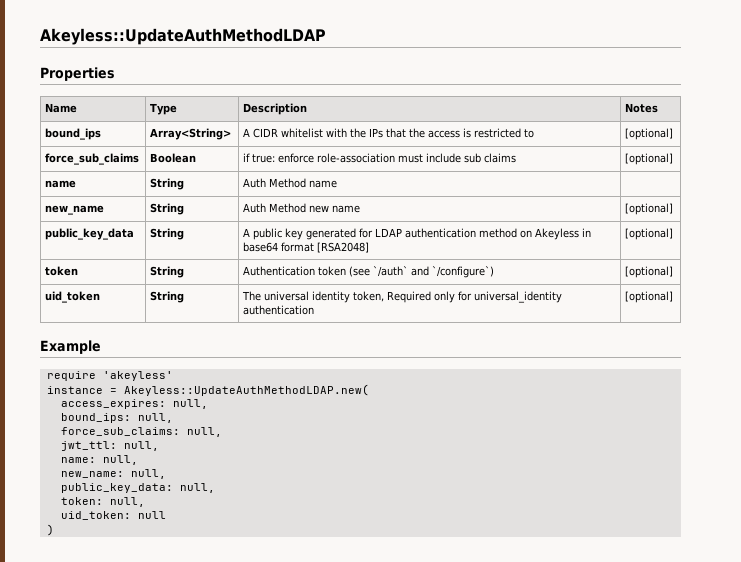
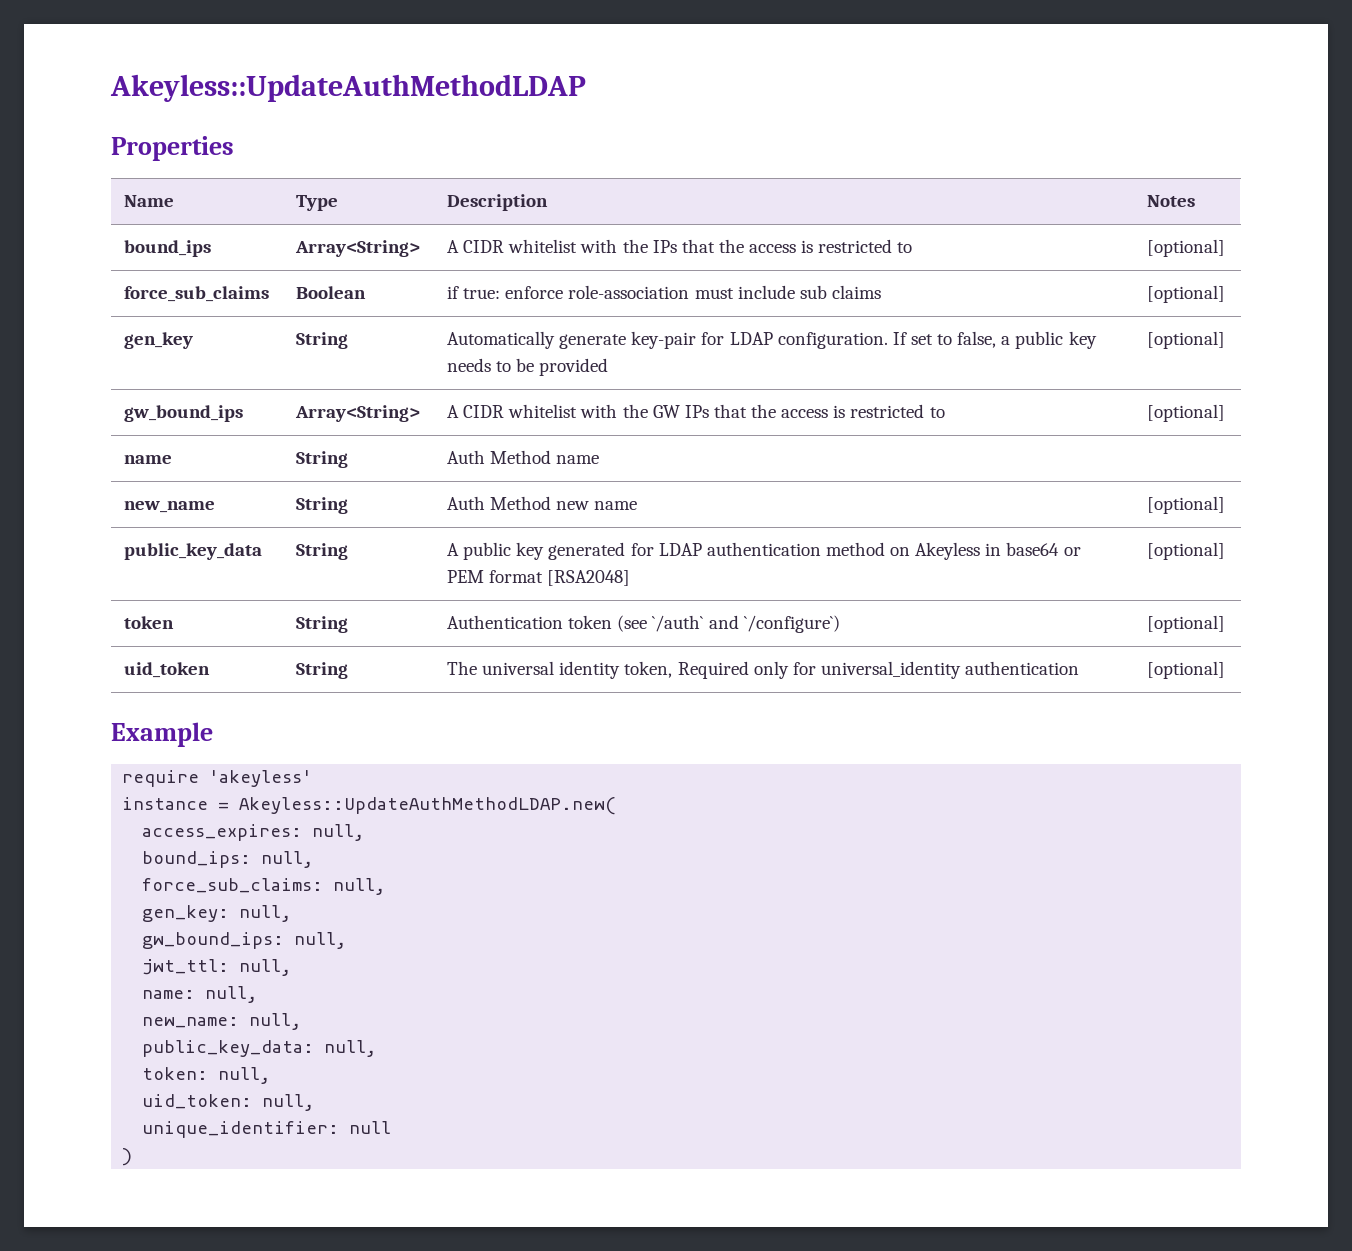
(674, 159) none -> [124,332,194,349] [296,332,349,349] [447,331,1097,349] [447,358,609,376] [1147,331,1226,349] [124,405,244,422] [295,405,421,422] [447,404,945,418] [1147,404,1226,422] // gen_key | String | Automatically generate key-pair for LDAP configuration. If set to false, a public key needs to be provided | [optional] // gw_bound_ips | Array<String> | A CIDR whitelist with the GW IPs that the access is restricted to | [optional]
(279, 247) none -> [1063,547,1081,556] [447,570,485,583] or PEM
(222, 432) none -> [142,905,292,922] [142,932,347,949] // gen_key: null, // gw_bound_ips: null,
(131, 515) none -> [262,1094,315,1111] [142,1121,340,1138] null, // unique_identifier:

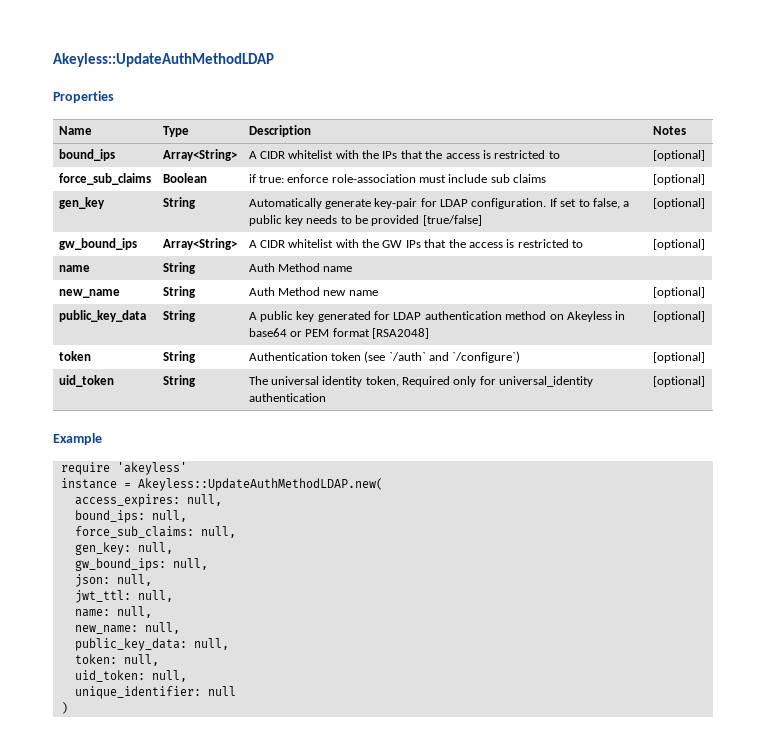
(609, 367) none -> [422,215,482,226] [true/false]
(347, 940) none -> [74,574,152,587] // json: null,

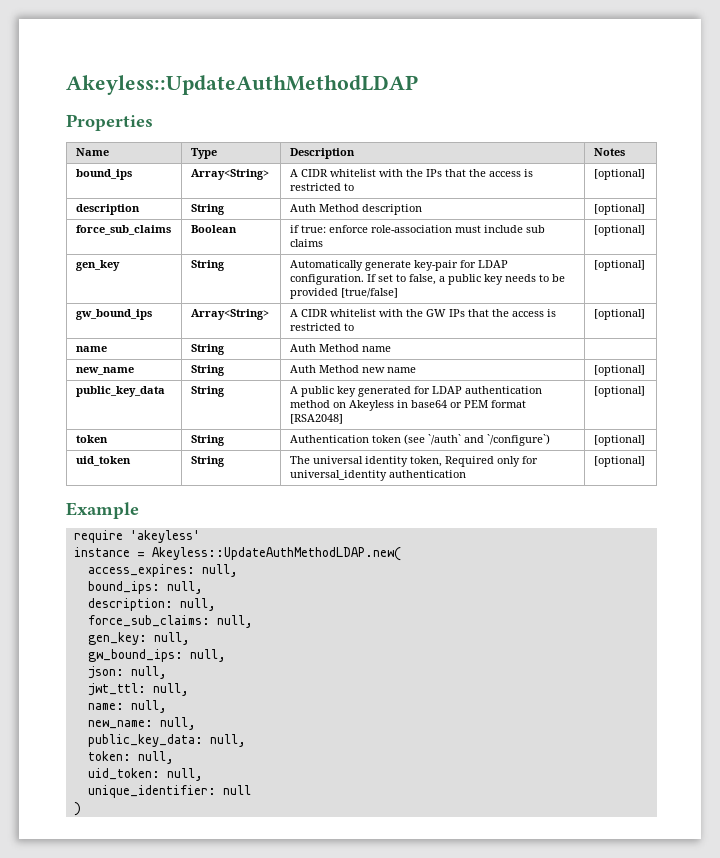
(705, 155) none -> [75,204,140,215] [190,204,225,215] [289,204,422,215] [593,204,645,215] // description | String | Auth Method description | [optional]
(187, 516) none -> [87,598,216,611] // description: null,

